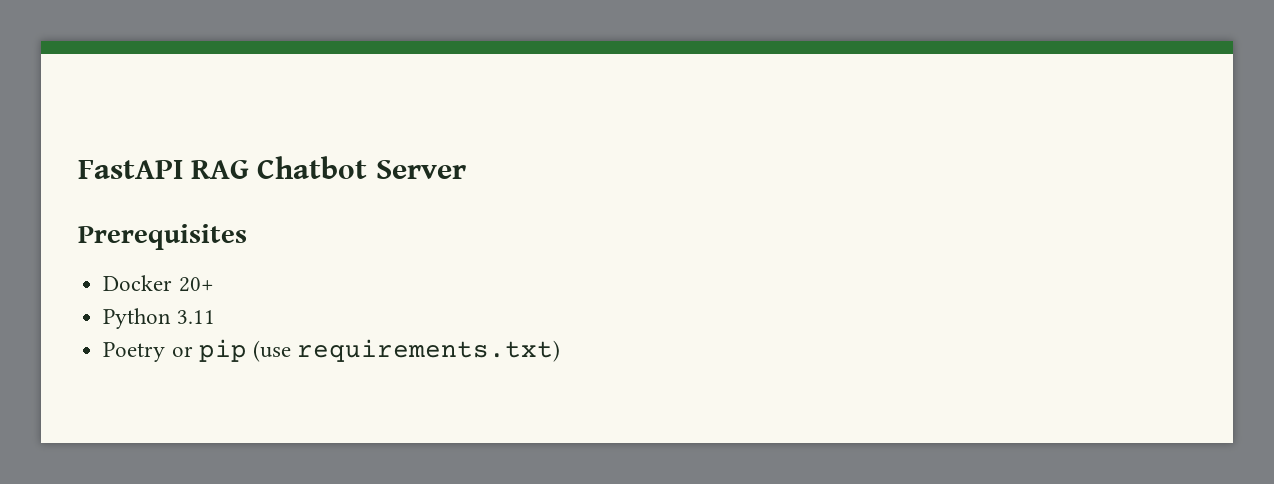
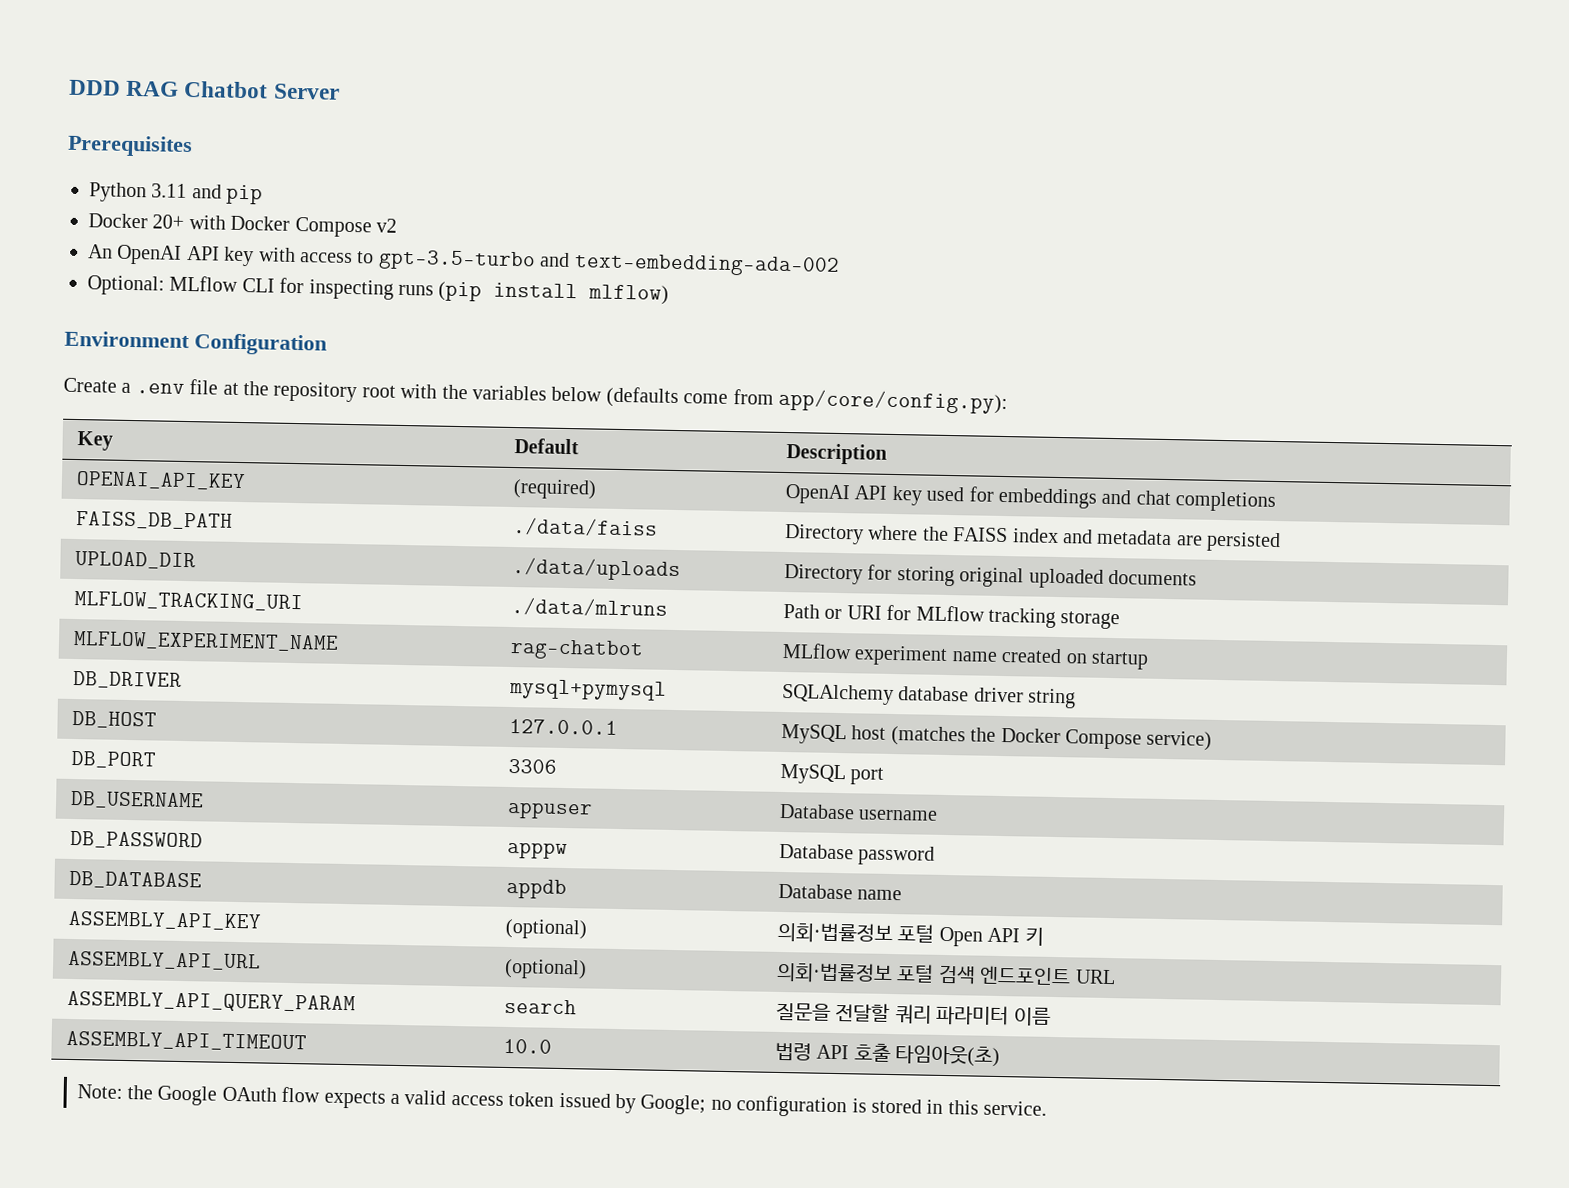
[78,160,183,179] FastAPI -> [69,79,121,96] DDD
[103,275,214,292] [103,308,215,329] [103,339,561,362] Docker 20+ // Python 3.11 // Poetry or pip (use requirements.txt) -> [89,182,264,205] [88,213,397,238] [88,244,840,277] [87,275,670,305] [64,330,327,356] [63,377,1008,415] [77,431,114,451] [514,438,580,455] [786,443,888,465] [76,471,247,491] [513,479,598,500] [785,484,1277,513] [76,511,234,530] [513,517,659,537] [784,524,1282,553] [75,551,197,570] [512,557,682,582] [784,563,1198,589] [74,590,304,612] [511,597,669,617] [783,603,1121,630] [73,630,340,652] [510,638,645,661] [782,642,1149,670] [73,670,183,689] [509,678,668,701] [782,683,1077,709] [72,710,158,729] [509,718,619,735] [781,723,1213,751] [71,750,157,769] [508,758,558,774] [780,763,885,785] [70,790,205,810] [507,801,594,820] [779,803,939,821] [70,830,204,850] [507,841,569,860] [779,843,936,866] [69,870,203,890] [506,878,568,900] [778,883,903,901] [68,910,263,931] [505,918,588,940] [777,921,1044,947] [68,950,262,971] [504,958,588,980] [776,961,1116,986] [67,990,357,1014] [504,998,578,1015] [776,1002,1051,1027] [66,1030,308,1052] [503,1038,553,1054] [775,1042,1001,1068] [76,1084,1048,1118] Python 3.11 and pip // Docker 20+ with Docker Compose v2 // An OpenAI API key with access to gpt-3.5-turbo and text-embedding-ada-002 // Optional: MLflow CLI for inspecting runs (pip install mlflow) // Environment Configuration // Create a .env file at the repository root with the variables below (defaults come from app/core/config.py): // Key | Default | Description // OPENAI_API_KEY | (required) | OpenAI API key used for embeddings and chat completions // FAISS_DB_PATH | ./data/faiss | Directory where the FAISS index and metadata are persisted // UPLOAD_DIR | ./data/uploads | Directory for storing original uploaded documents // MLFLOW_TRACKING_URI | ./data/mlruns | Path or URI for MLflow tracking storage // MLFLOW_EXPERIMENT_NAME | rag-chatbot | MLflow experiment name created on startup // DB_DRIVER | mysql+pymysql | SQLAlchemy database driver string // DB_HOST | 127.0.0.1 | MySQL host (matches the Docker Compose service) // DB_PORT | 3306 | MySQL port // DB_USERNAME | appuser | Database username // DB_PASSWORD | apppw | Database password // DB_DATABASE | appdb | Database name // ASSEMBLY_API_KEY | (optional) | 의회·법률정보 포털 Open API 키 // ASSEMBLY_API_URL | (optional) | 의회·법률정보 포털 검색 엔드포인트 URL // ASSEMBLY_API_QUERY_PARAM | search | 질문을 전달할 쿼리 파라미터 이름 // ASSEMBLY_API_TIMEOUT | 10.0 | 법령 API 호출 타임아웃(초) // Note: the Google OAuth flow expects a valid access token issued by Google; no configuration is stored in this service.

